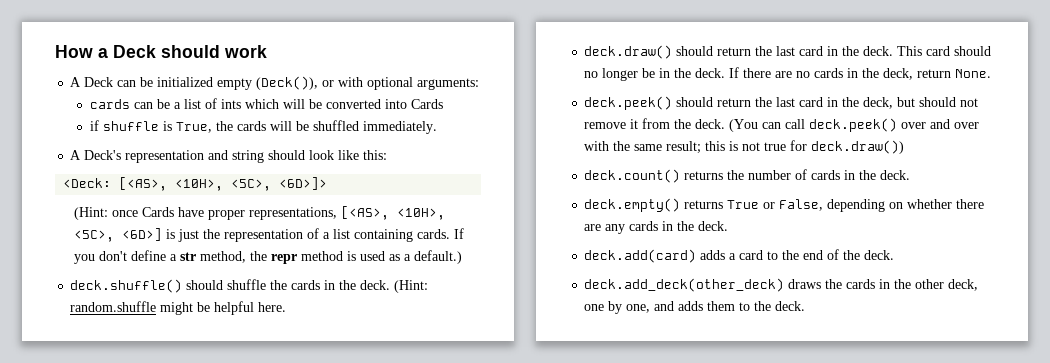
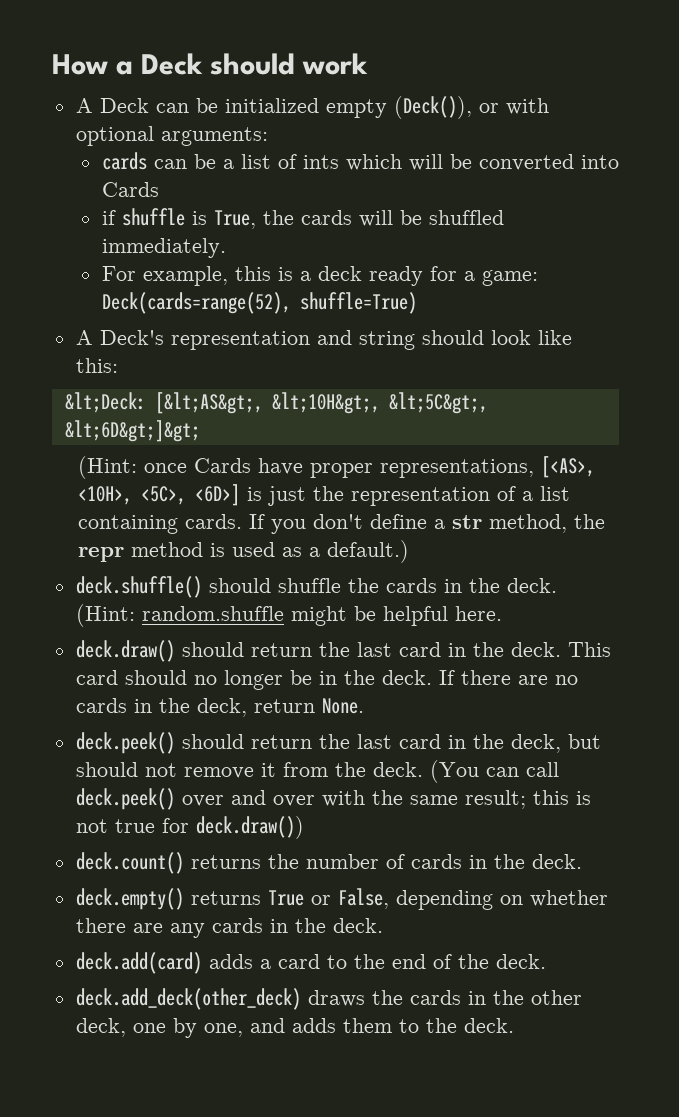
(437, 127) none -> [101,266,538,286] [101,292,417,314] // For example, this is a deck ready for a game: Deck(cards=range(52), shuffle=True)
[63,177,328,191] <Deck: [<AS>, <10H>, <5C>, <6D>]> -> [64,392,488,414] [64,420,200,442] &lt;Deck: [&lt;AS&gt;, &lt;10H&gt;, &lt;5C&gt;, &lt;6D&gt;]&gt;

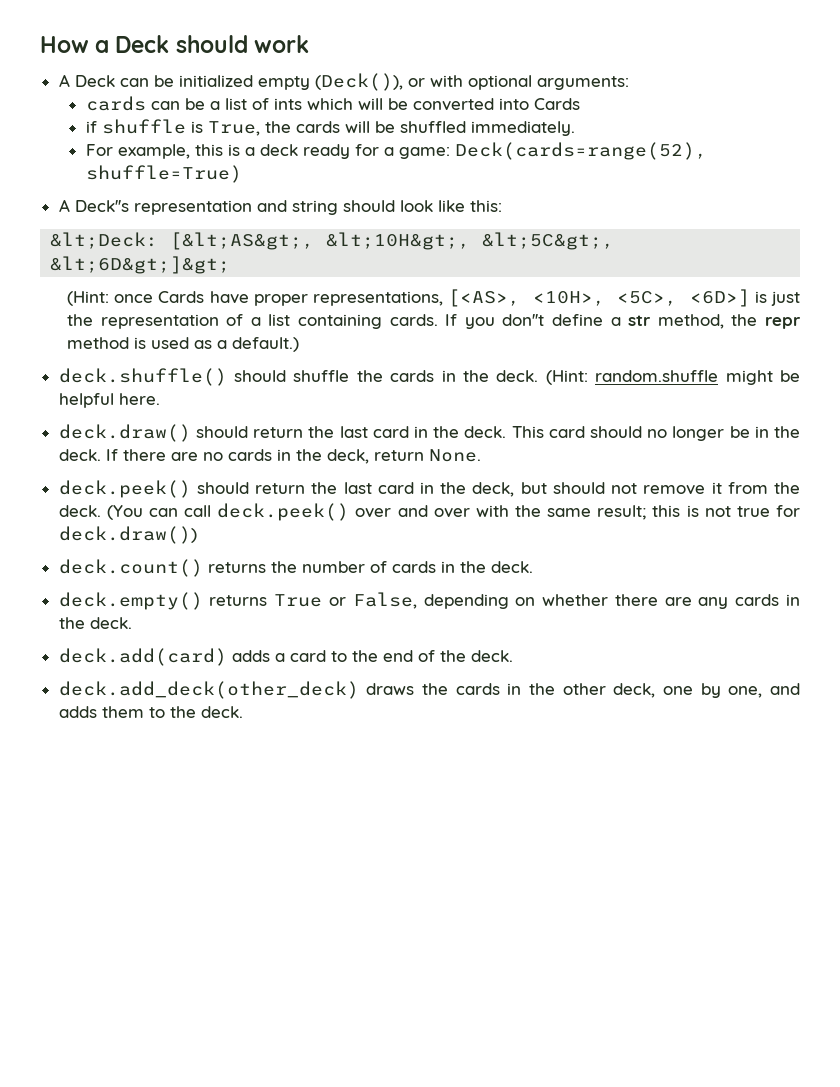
[99,330,164,345] Deck's -> [74,200,129,212] Deck''s
[313,514,364,529] don't -> [502,314,545,326] don''t

